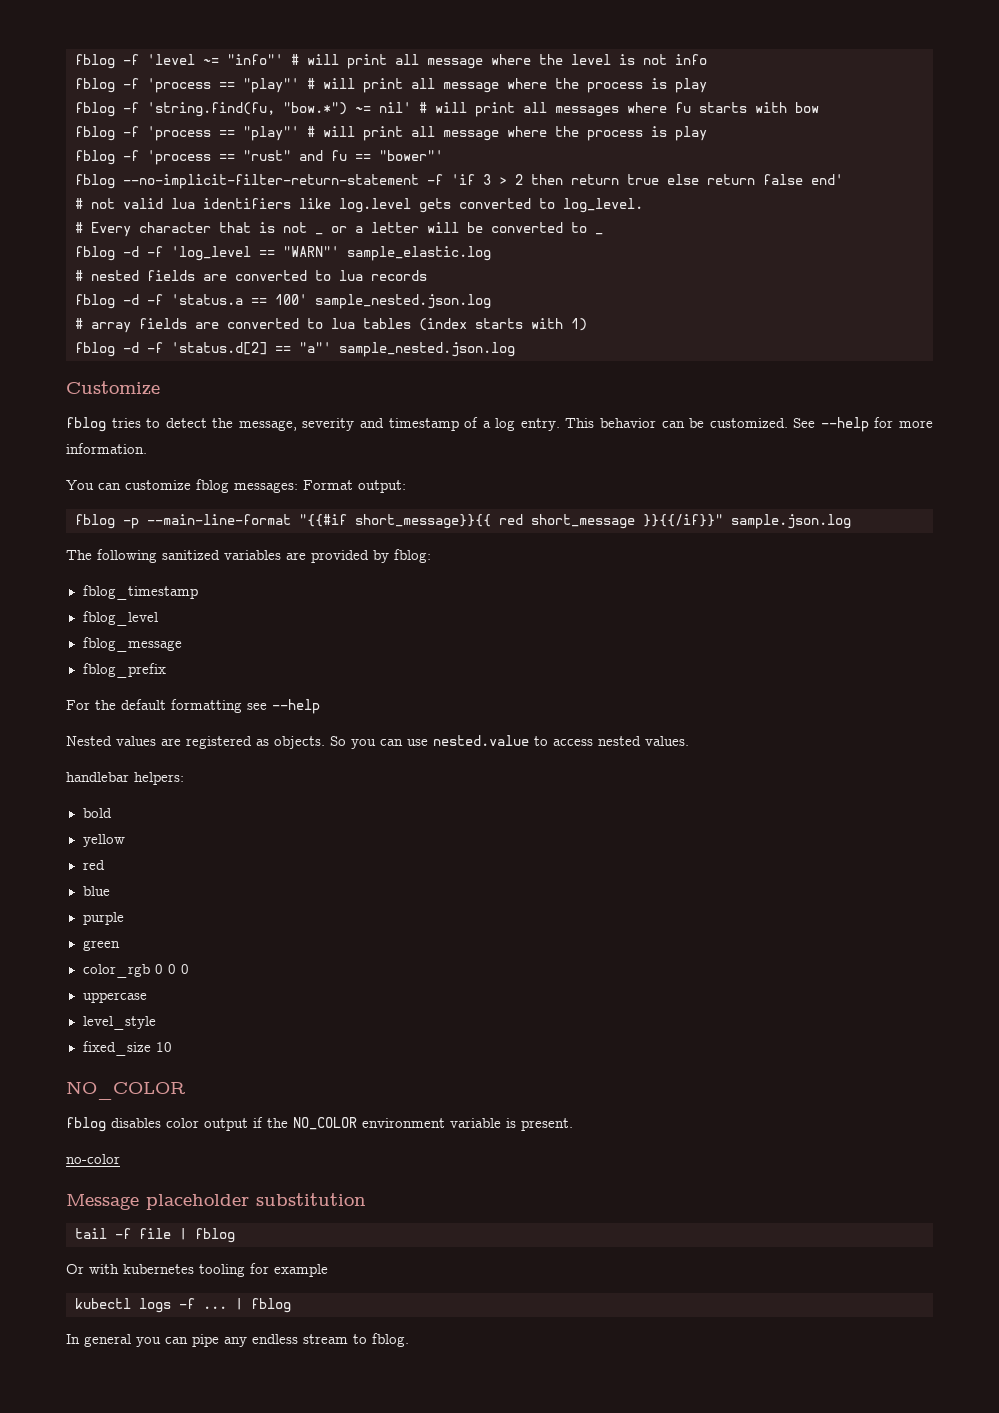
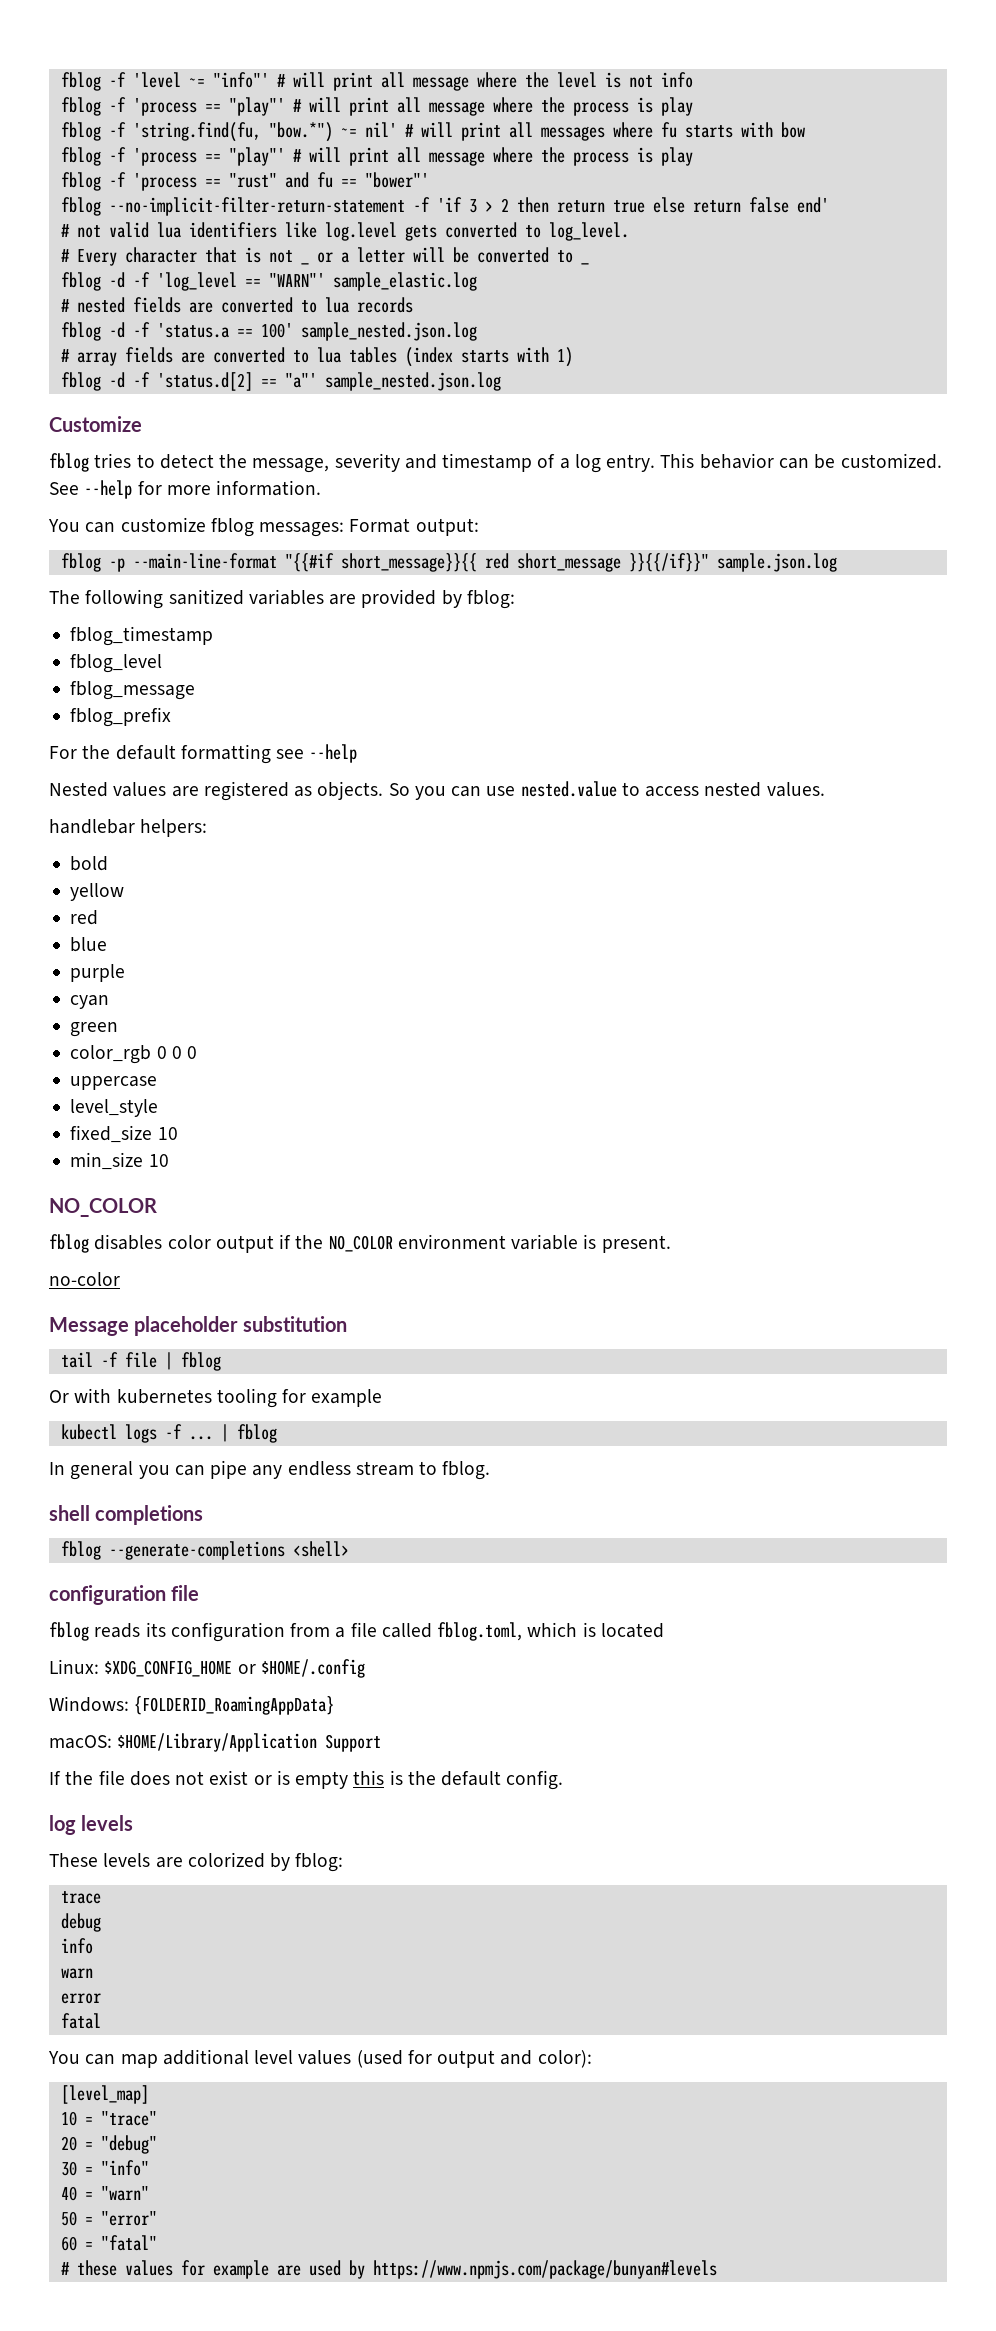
(124, 918) none -> [70,995,110,1009] // cyan
(172, 1047) none -> [70,1152,169,1170] // min_size 10
(409, 1340) none -> [49,1505,204,1525] [60,1541,349,1560] [49,1585,200,1605] [49,1622,664,1642] [49,1659,365,1678] [49,1696,335,1715] [49,1733,382,1752] [49,1770,564,1790] [49,1815,134,1835] [49,1852,344,1872] [60,1891,101,1904] [60,1913,101,1932] [60,1938,93,1954] [60,1968,93,1979] [60,1993,101,2004] [60,2013,101,2029] [48,2049,592,2068] [60,2085,149,2104] [60,2111,157,2126] [60,2135,157,2154] [60,2160,149,2176] [60,2186,149,2201] [60,2211,157,2226] [60,2235,157,2251] [60,2260,717,2279] // shell completions // fblog --generate-completions <shell> // configuration file // fblog reads its configuration from a file called fblog.toml, which is located // Linux: $XDG_CONFIG_HOME or $HOME/.config // Windows: {FOLDERID_RoamingAppData} // macOS: $HOME/Library/Application Support // If the file does not exist or is empty this is the default config. // log levels // These levels are colorized by fblog: // trace // debug // info // warn // error // fatal // You can map additional level values (used for output and color): // [level_map] // 10 = "trace" // 20 = "debug" // 30 = "info" // 40 = "warn" // 50 = "error" // 60 = "fatal" // # these values for example are used by https://www.npmjs.com/package/bunyan#levels

